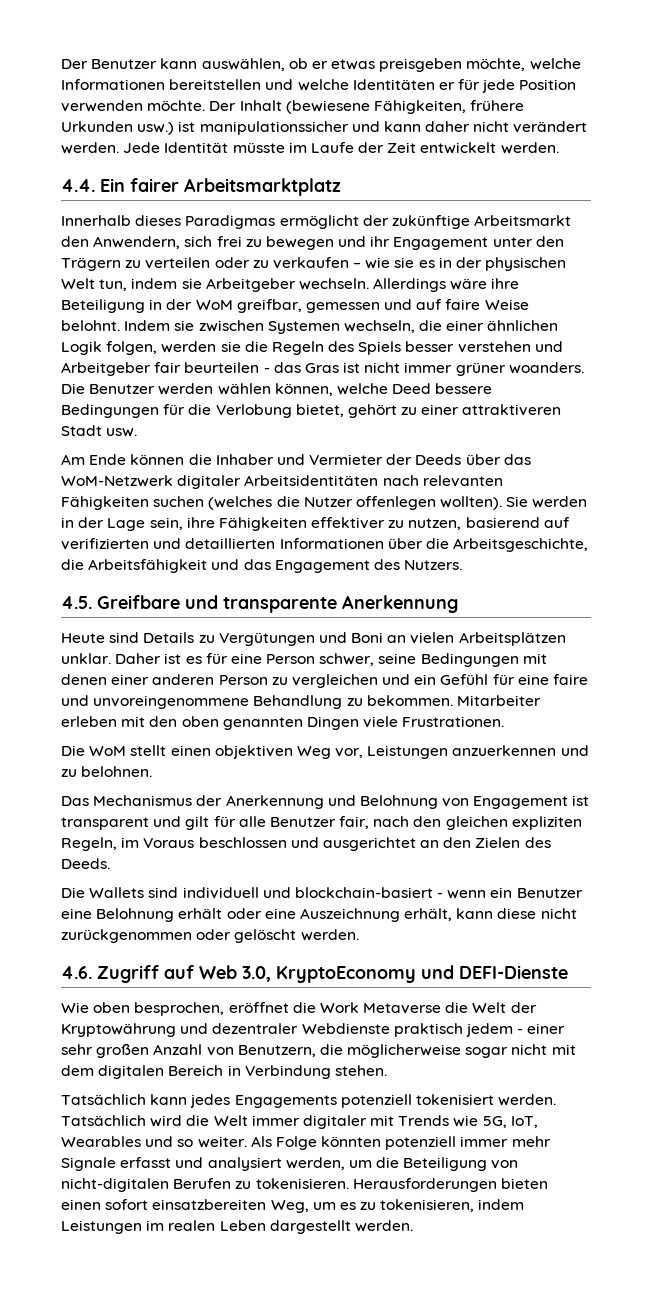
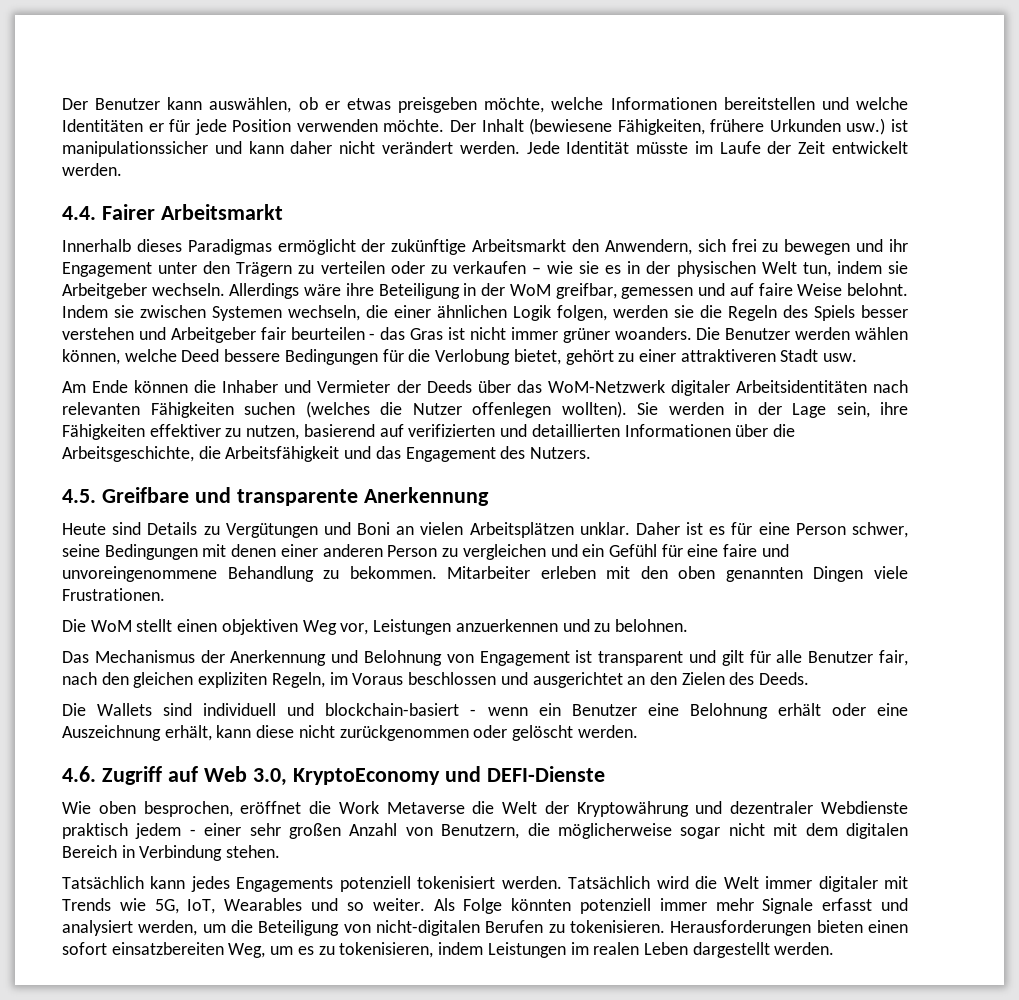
[100,178,341,196] Ein fairer Arbeitsmarktplatz -> [101,204,283,220] Fairer Arbeitsmarkt

